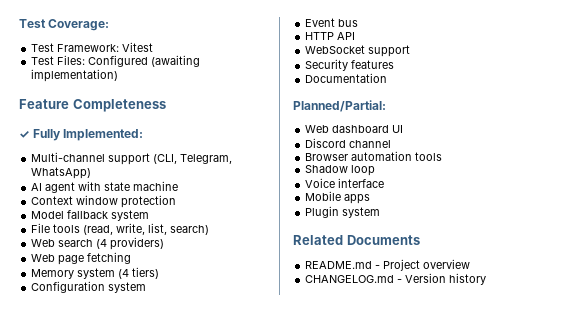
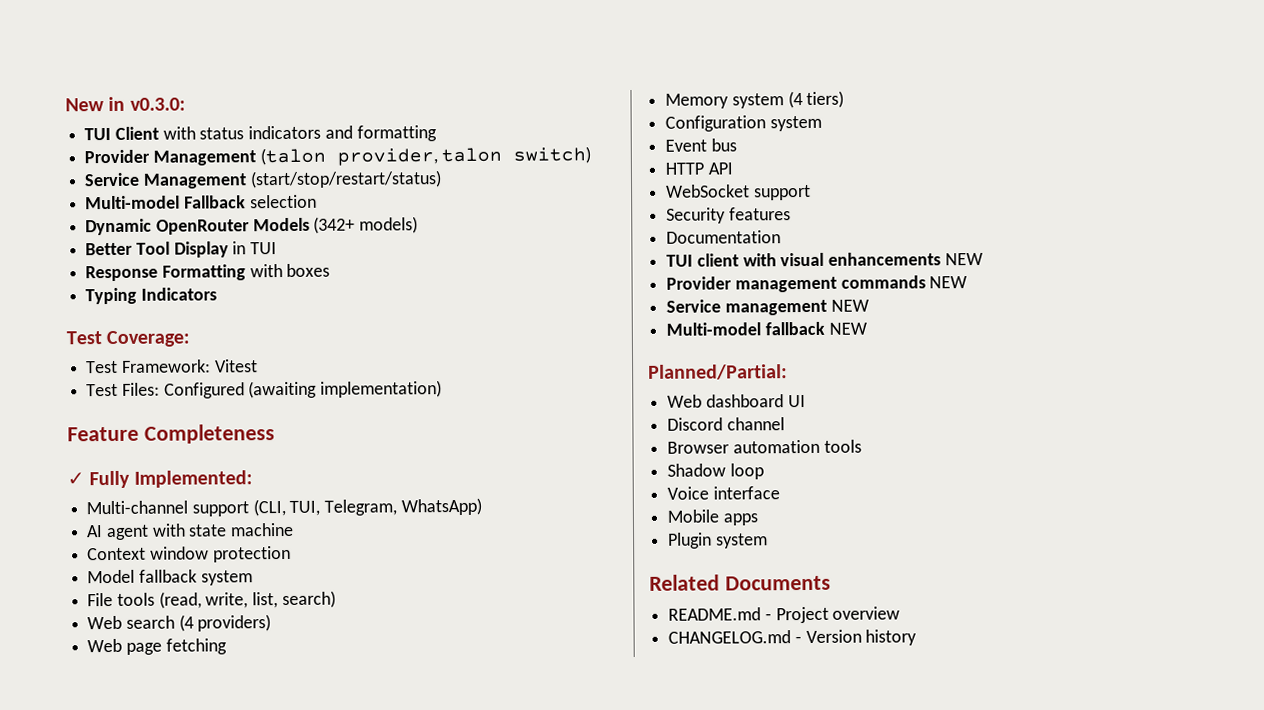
(19, 23) none -> [65,96,186,112] [84,125,437,142] [84,146,592,166] [84,170,442,189] [85,194,317,210] [85,216,419,236] [85,241,278,258] [85,263,331,282] [85,287,217,305] New in v0.3.0: // TUI Client with status indicators and formatting // Provider Management (talon provider, talon switch) // Service Management (start/stop/restart/status) // Multi-model Fallback selection // Dynamic OpenRouter Models (342+ models) // Better Tool Display in TUI // Response Formatting with boxes // Typing Indicators //
(178, 159) none -> [289,500,321,516] TUI,
(388, 78) none -> [666,252,983,267] [666,275,968,293] [666,299,869,316] [666,321,867,336] // TUI client with visual enhancements NEW // Provider management commands NEW // Service management NEW // Multi-model fallback NEW

